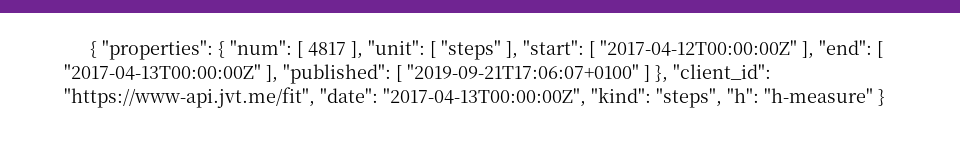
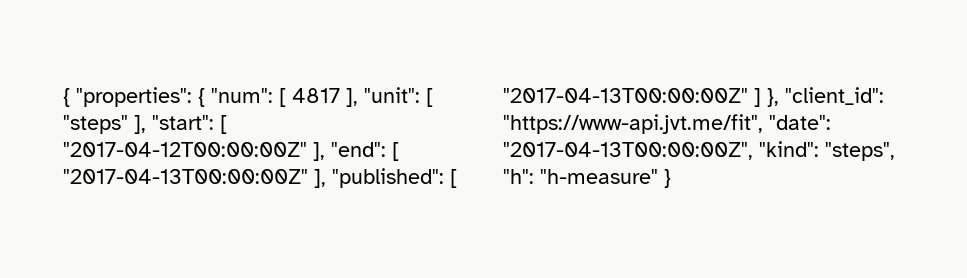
[407,64,639,79] "2019-09-21T17:06:07+0100" -> [503,88,748,103] "2017-04-13T00:00:00Z"

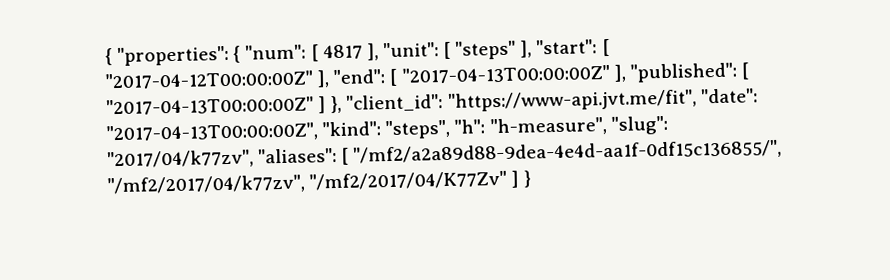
[540,169,658,184] "h-measure" -> [489,115,668,137] [107,139,783,170] [107,170,520,196] "h-measure", "slug": "2017/04/k77zv", "aliases": [ "/mf2/a2a89d88-9dea-4e4d-aa1f-0df15c136855/", "/mf2/2017/04/k77zv", "/mf2/2017/04/K77Zv" ]

